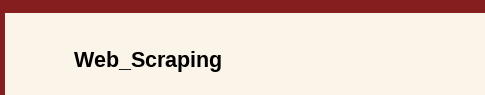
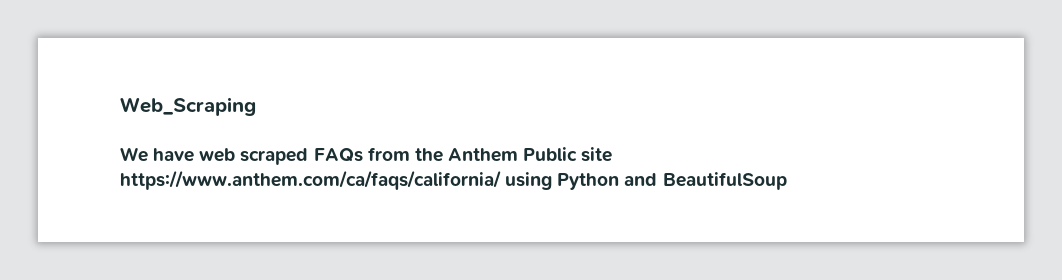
(222, 61) none -> [120,147,613,165] [120,170,787,190] // We have web scraped FAQs from the Anthem Public site https://www.anthem.com/ca/faqs/california/ using Python and BeautifulSoup

